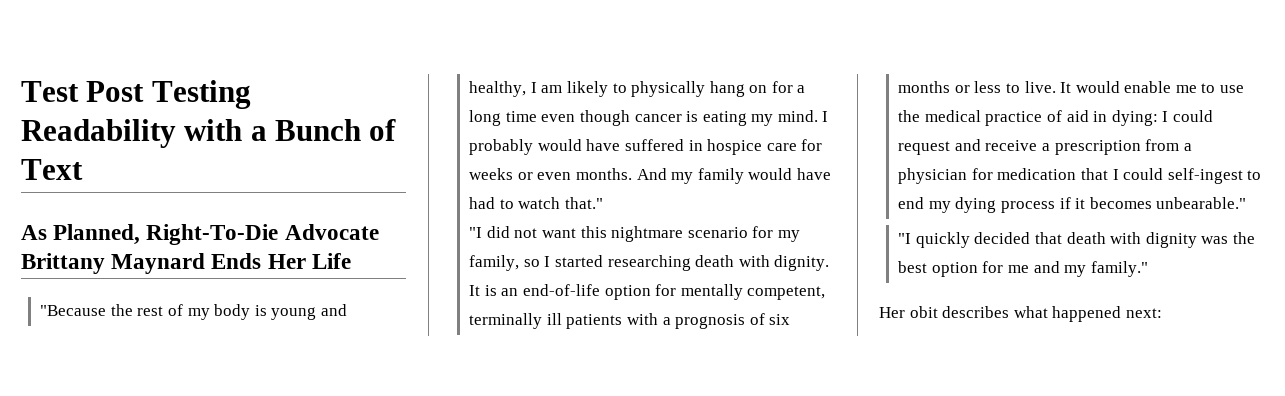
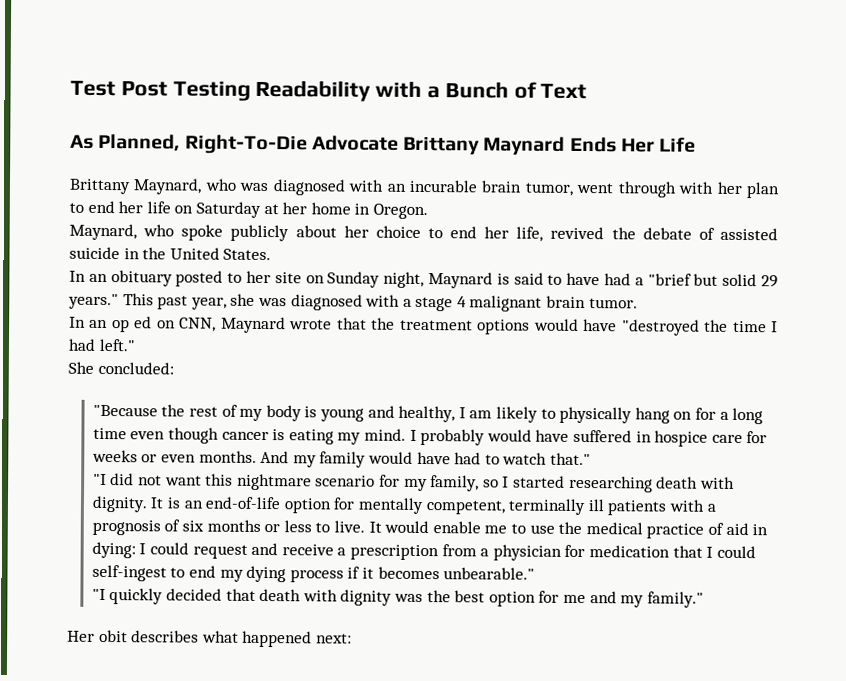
(351, 261) none -> [69,178,781,199] [69,200,428,220] [69,223,778,242] [69,246,272,261] [69,270,778,289] [68,293,638,312] [69,316,778,336] [68,338,136,352] [68,361,174,375] // Brittany Maynard, who was diagnosed with an incurable brain tumor, went through with her plan to end her life on Saturday at her home in Oregon. // Maynard, who spoke publicly about her choice to end her life, revived the debate of assisted suicide in the United States. // In an obituary posted to her site on Sunday night, Maynard is said to have had a "brief but solid 29 years." This past year, she was diagnosed with a stage 4 malignant brain tumor. // In an op ed on CNN, Maynard wrote that the treatment options would have "destroyed the time I had left." // She concluded:

